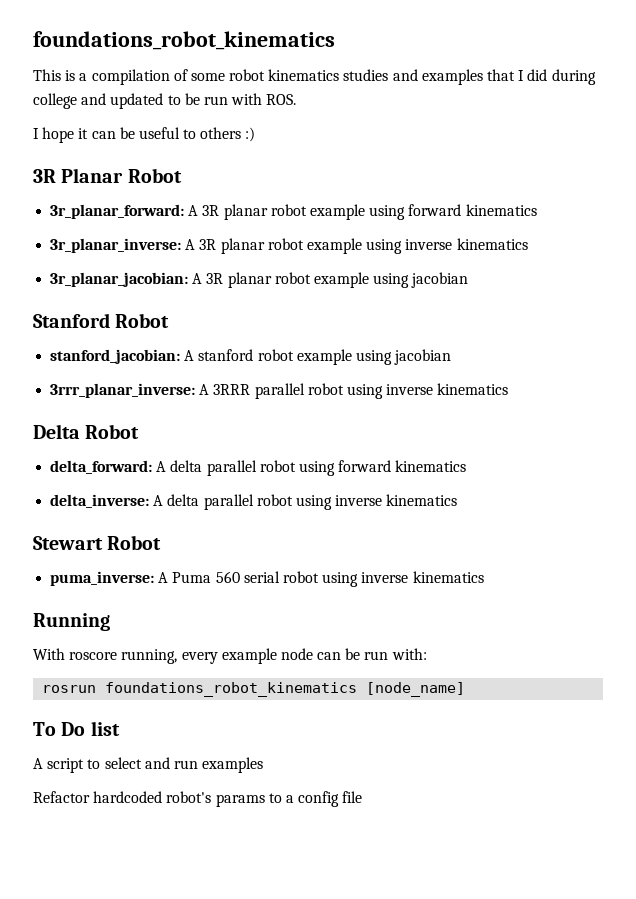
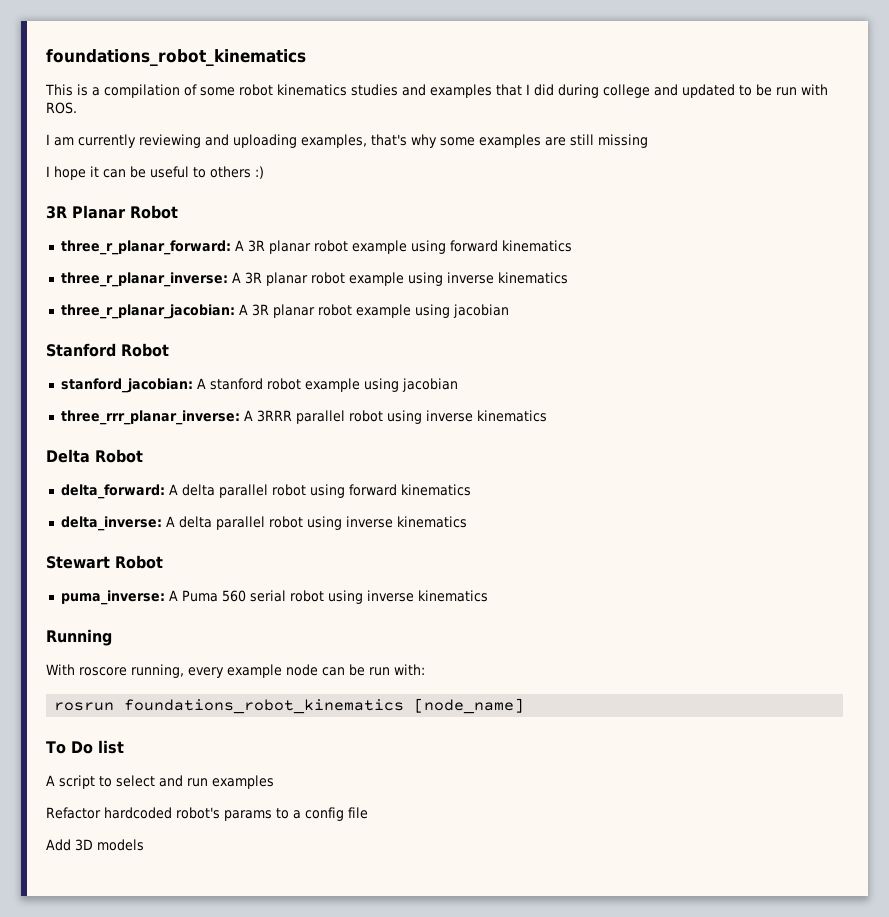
(297, 99) none -> [46,134,648,148] // I am currently reviewing and uploading examples, that's why some examples are still missing
[50,204,185,219] 3r_planar_forward: -> [60,240,231,255] three_r_planar_forward:
[50,238,182,253] 3r_planar_inverse: -> [60,272,228,287] three_r_planar_inverse:
[50,272,189,287] 3r_planar_jacobian: -> [60,304,235,319] three_r_planar_jacobian:
[50,383,196,398] 3rrr_planar_inverse: -> [60,410,240,425] three_rrr_planar_inverse:
(363, 797) none -> [46,839,144,851] // Add 3D models

